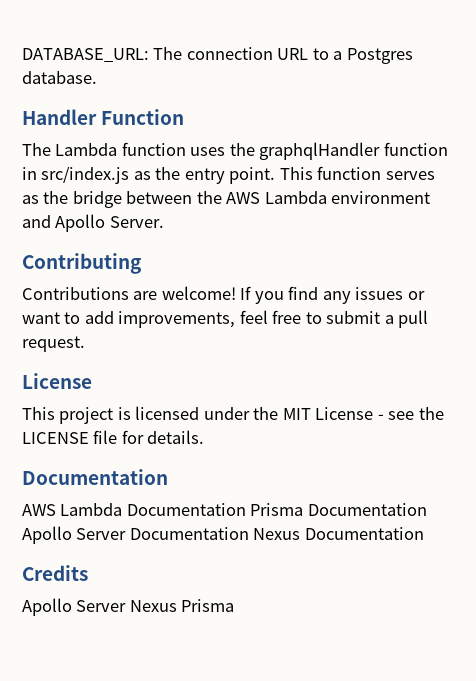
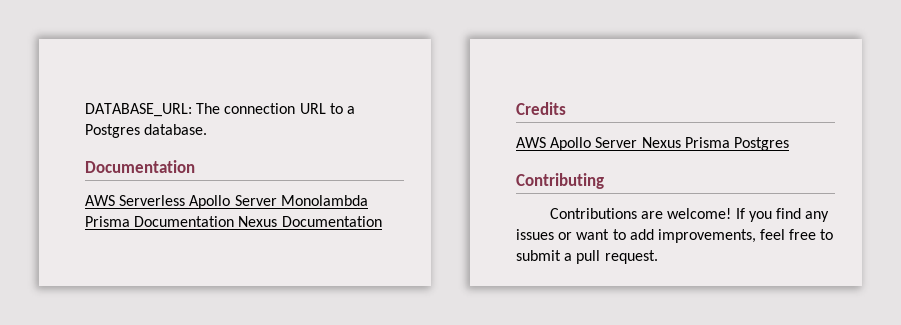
[22,109,185,125] [22,142,448,160] [22,166,435,184] [22,191,431,208] [22,214,164,232] Handler Function // The Lambda function uses the graphqlHandler function in src/index.js as the entry point. This function serves as the bridge between the AWS Lambda environment and Apollo Server. -> [85,160,195,173] [85,195,368,209] [85,216,382,227] [516,102,566,115] [516,137,789,151] Documentation // AWS Serverless Apollo Server Monolambda Prisma Documentation Nexus Documentation // Credits // AWS Apollo Server Nexus Prisma Postgres
[22,373,92,389] [22,406,444,424] [22,430,205,444] [22,469,168,485] [22,503,427,516] [22,526,424,544] [22,565,88,581] [22,598,235,616] // License // This project is licensed under the MIT License - see the LICENSE file for details. // Documentation // AWS Lambda Documentation Prisma Documentation Apollo Server Documentation Nexus Documentation // Credits // Apollo Server Nexus Prisma -> (658, 257) none

